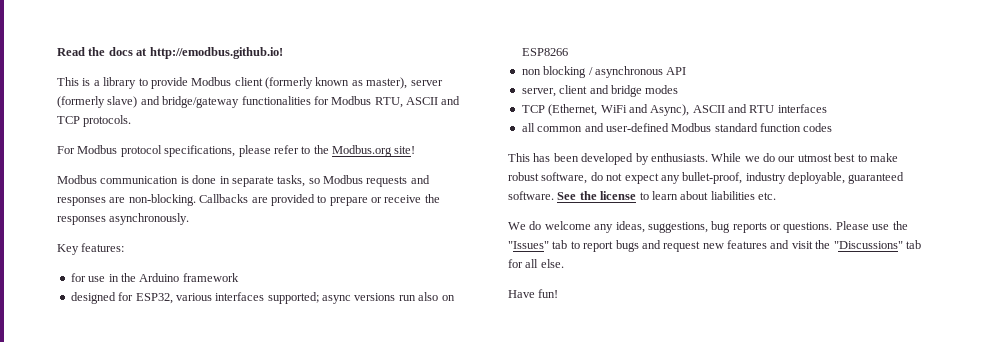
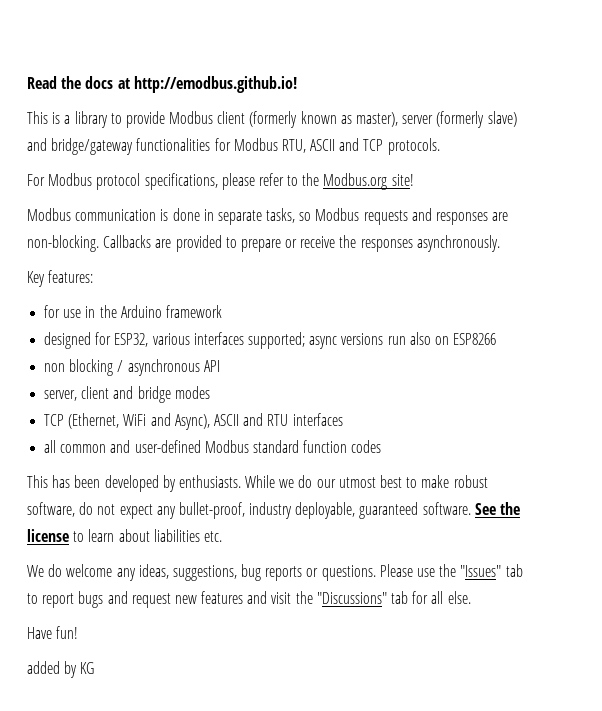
(559, 293) none -> [27,661,95,678] // added by KG

